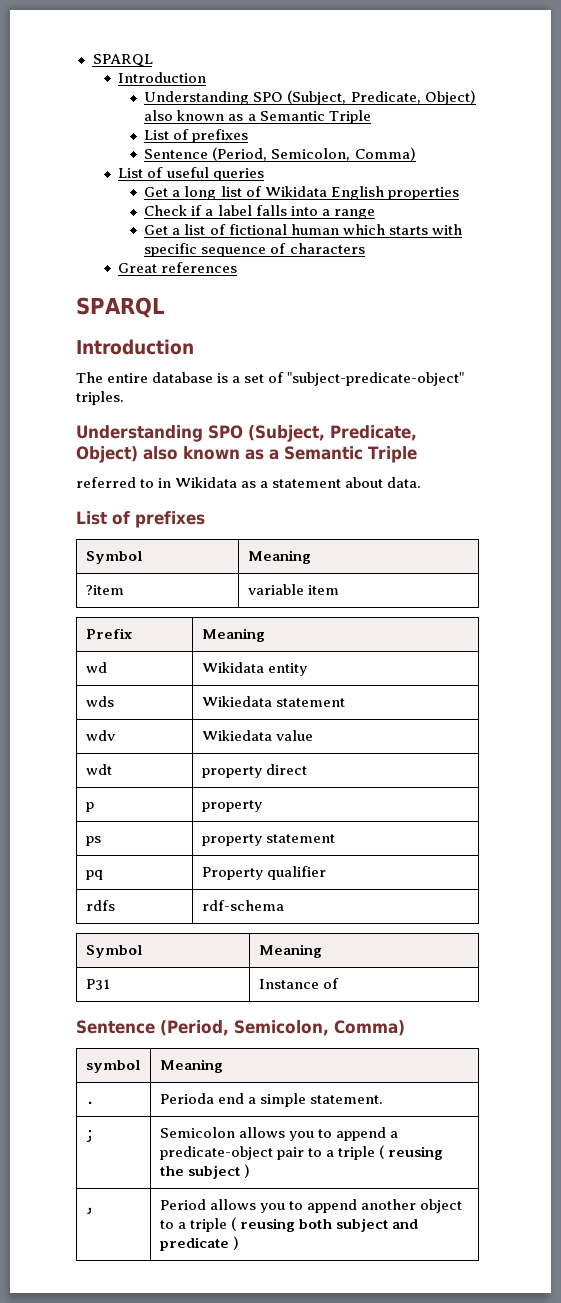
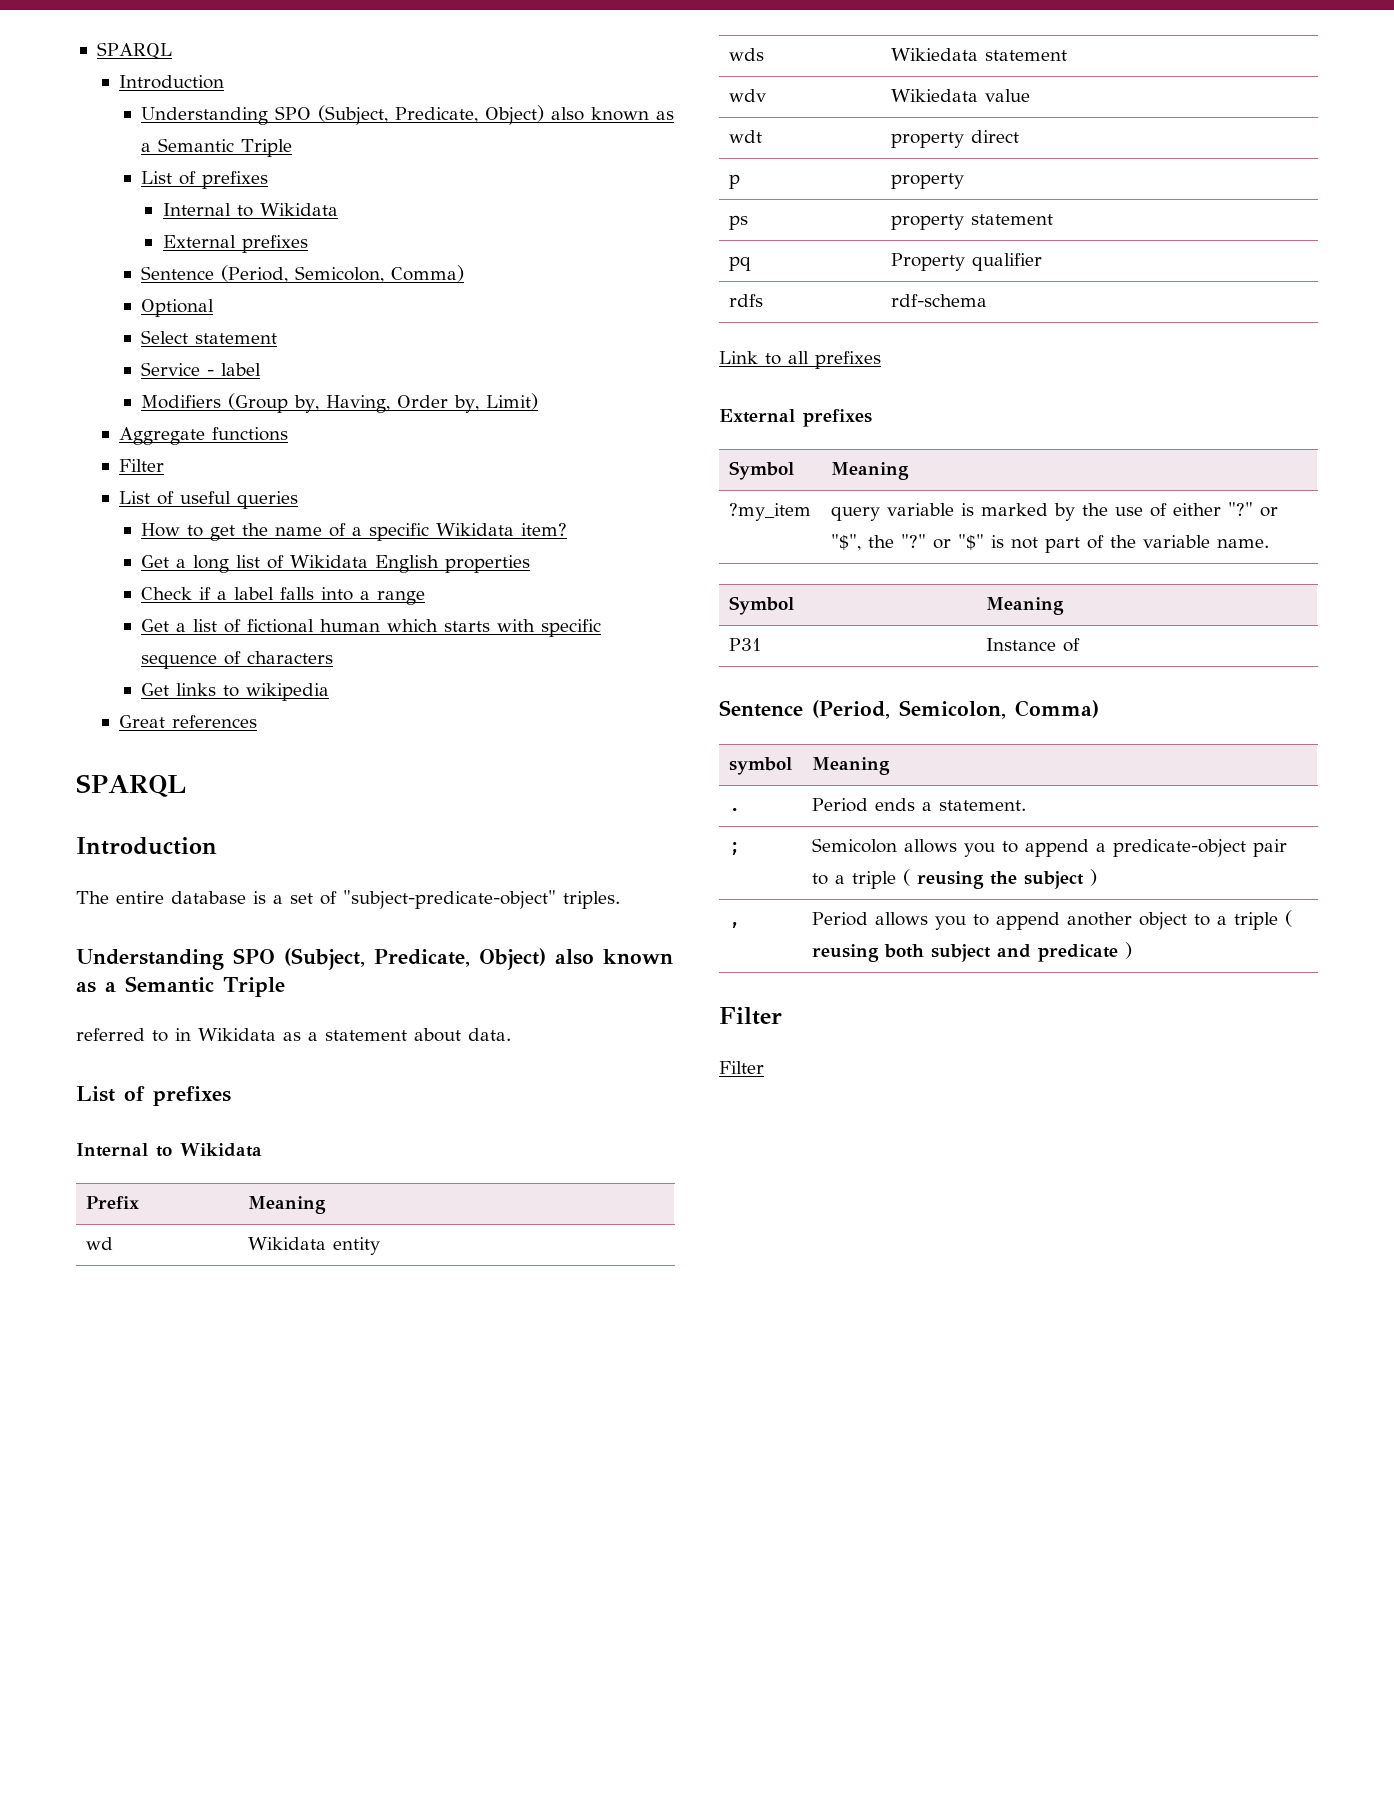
[144,147,416,161] [118,167,264,181] // Sentence (Period, Semicolon, Comma) // List of useful queries -> [162,203,338,217] [162,235,308,253] [140,265,464,283] [140,299,214,317] [140,330,277,344] [140,362,261,376] [140,393,538,413] [118,427,288,445] [118,459,164,472] [118,491,298,509] [140,523,567,541] // Internal to Wikidata // External prefixes // Sentence (Period, Semicolon, Comma) // Optional // Select statement // Service - label // Modifiers (Group by, Having, Order by, Limit) // Aggregate functions // Filter // List of useful queries // How to get the name of a specific Wikidata item?
(365, 248) none -> [140,683,329,701] // Get links to wikipedia
[85,551,142,564] [247,550,311,564] [85,585,124,595] [247,584,339,595] // Symbol | Meaning // ?item | variable item -> [76,1143,262,1157] // Internal to Wikidata
(284, 905) none -> [719,351,881,369] [719,409,872,427] [728,461,794,480] [830,462,909,480] [728,503,811,521] [830,502,1278,521] [830,534,1269,553] // Link to all prefixes // External prefixes // Symbol | Meaning // ?my_item | query variable is marked by the use of either "?" or "$", the "?" or "$" is not part of the variable name.
[159,1093,306,1107] Perioda end a simple -> [811,798,932,812] Period ends a
(239, 1243) none -> [719,1007,782,1025] [719,1061,764,1074] // Filter // Filter

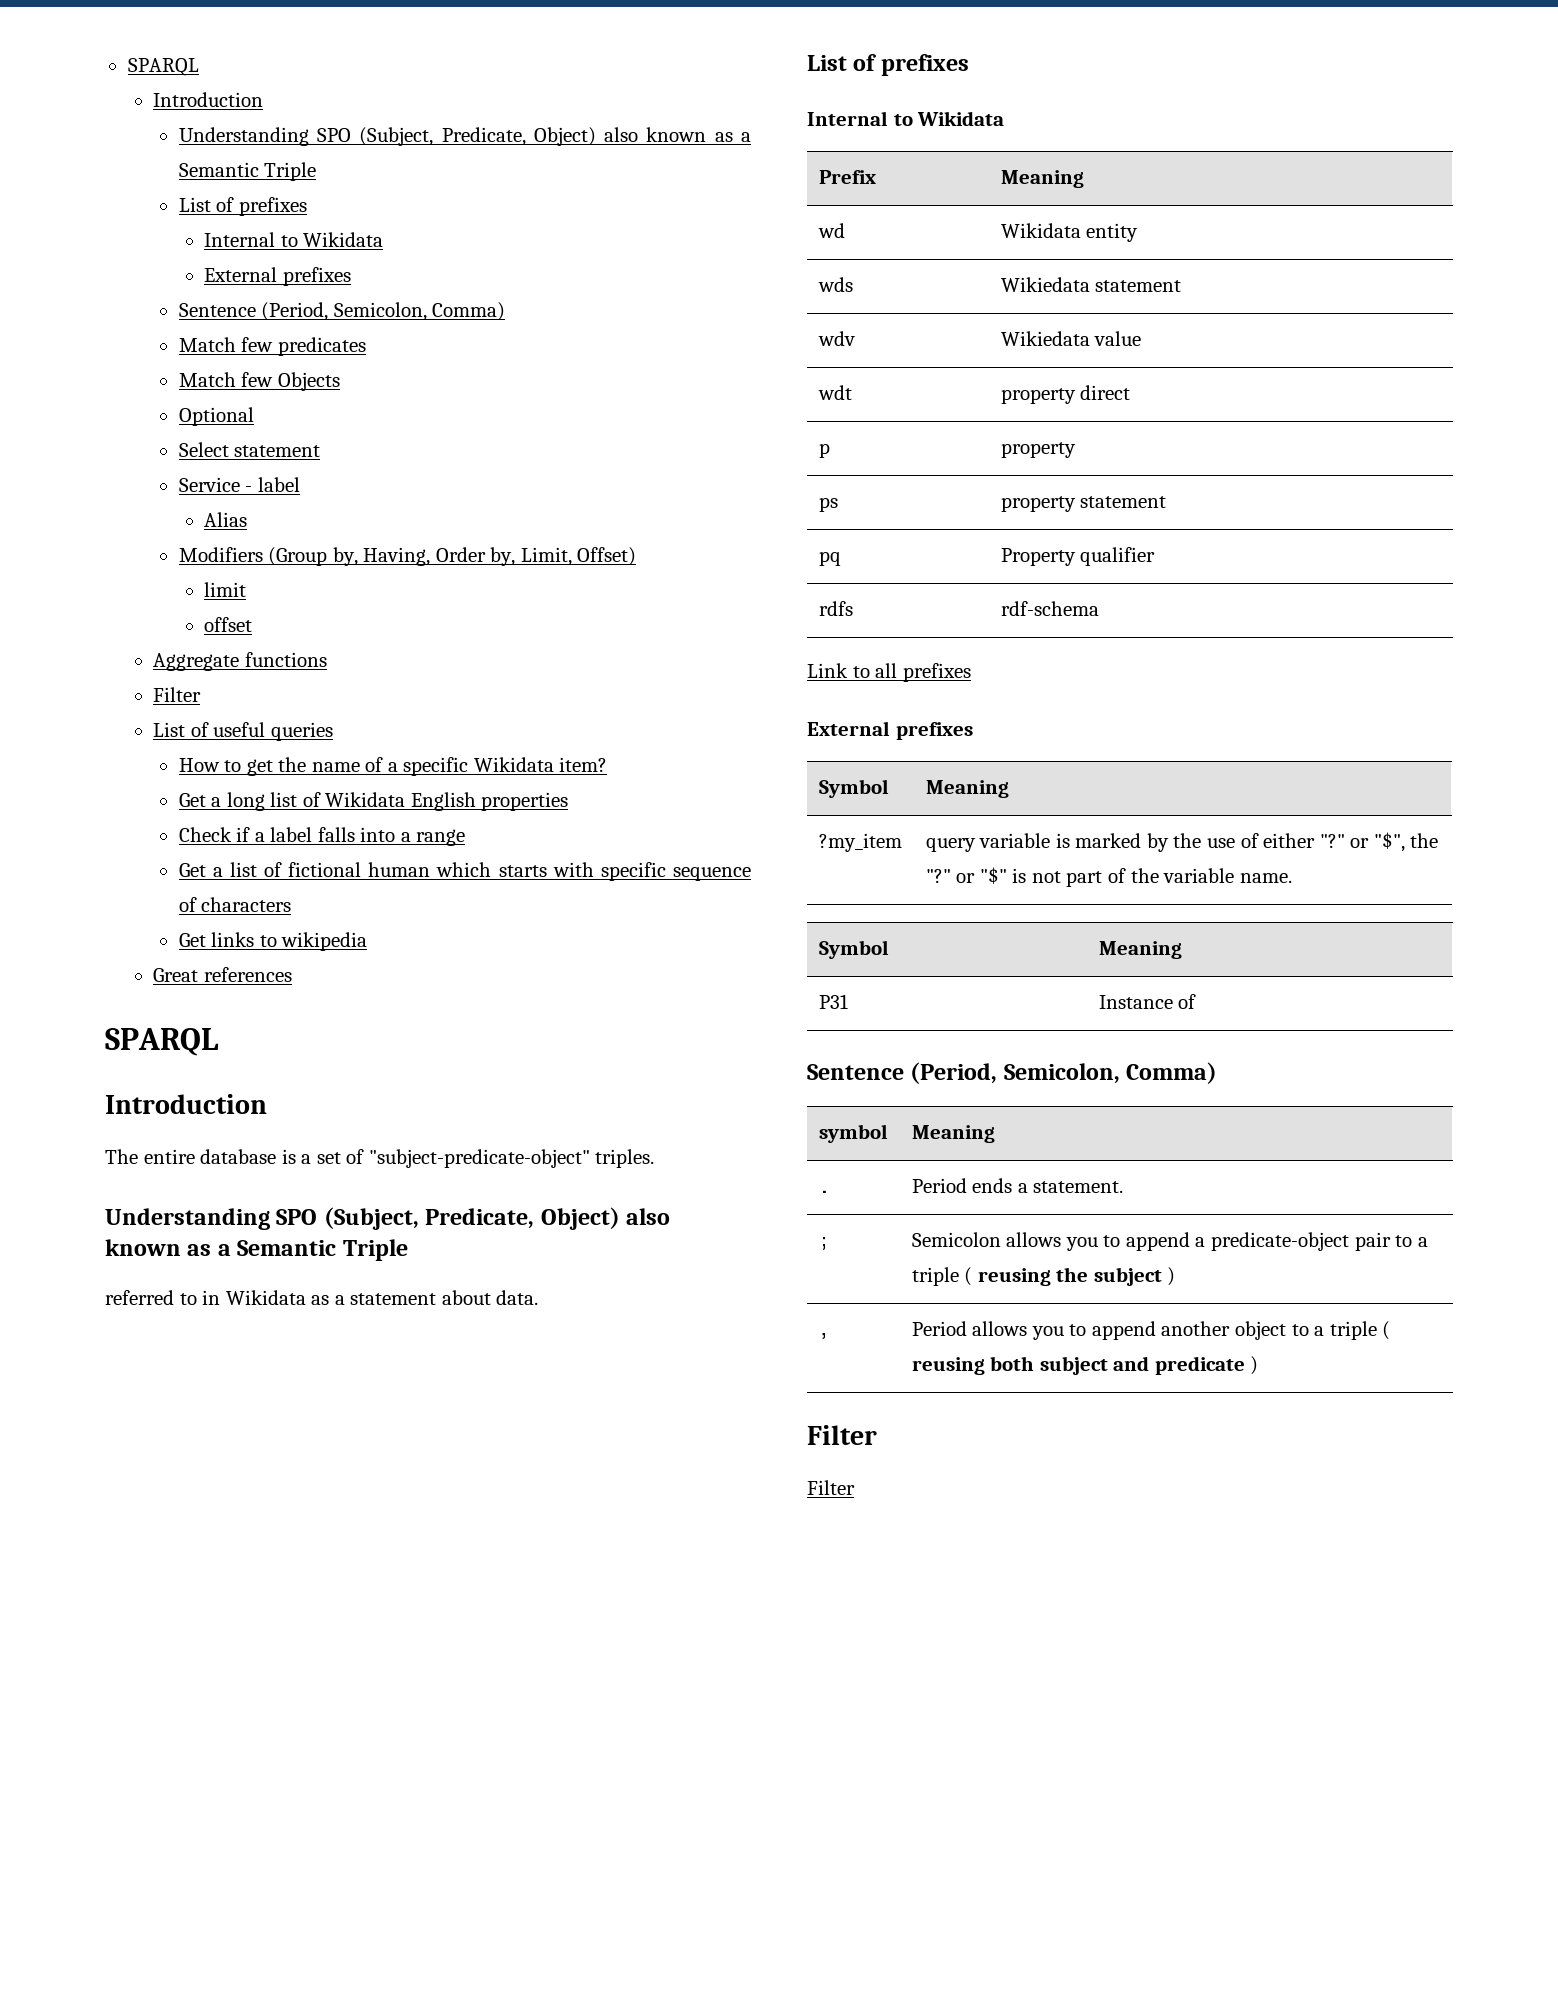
(464, 273) none -> [178,337,366,356] [178,372,340,391] // Match few predicates // Match few Objects
(261, 369) none -> [204,512,248,527] // Alias
[485,393,538,410] Limit) -> [520,547,637,566] [204,582,247,597] [204,617,253,632] Limit, Offset) // limit // offset

